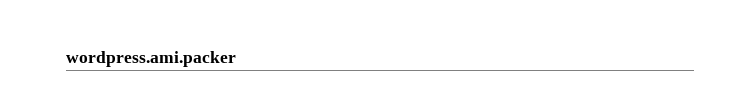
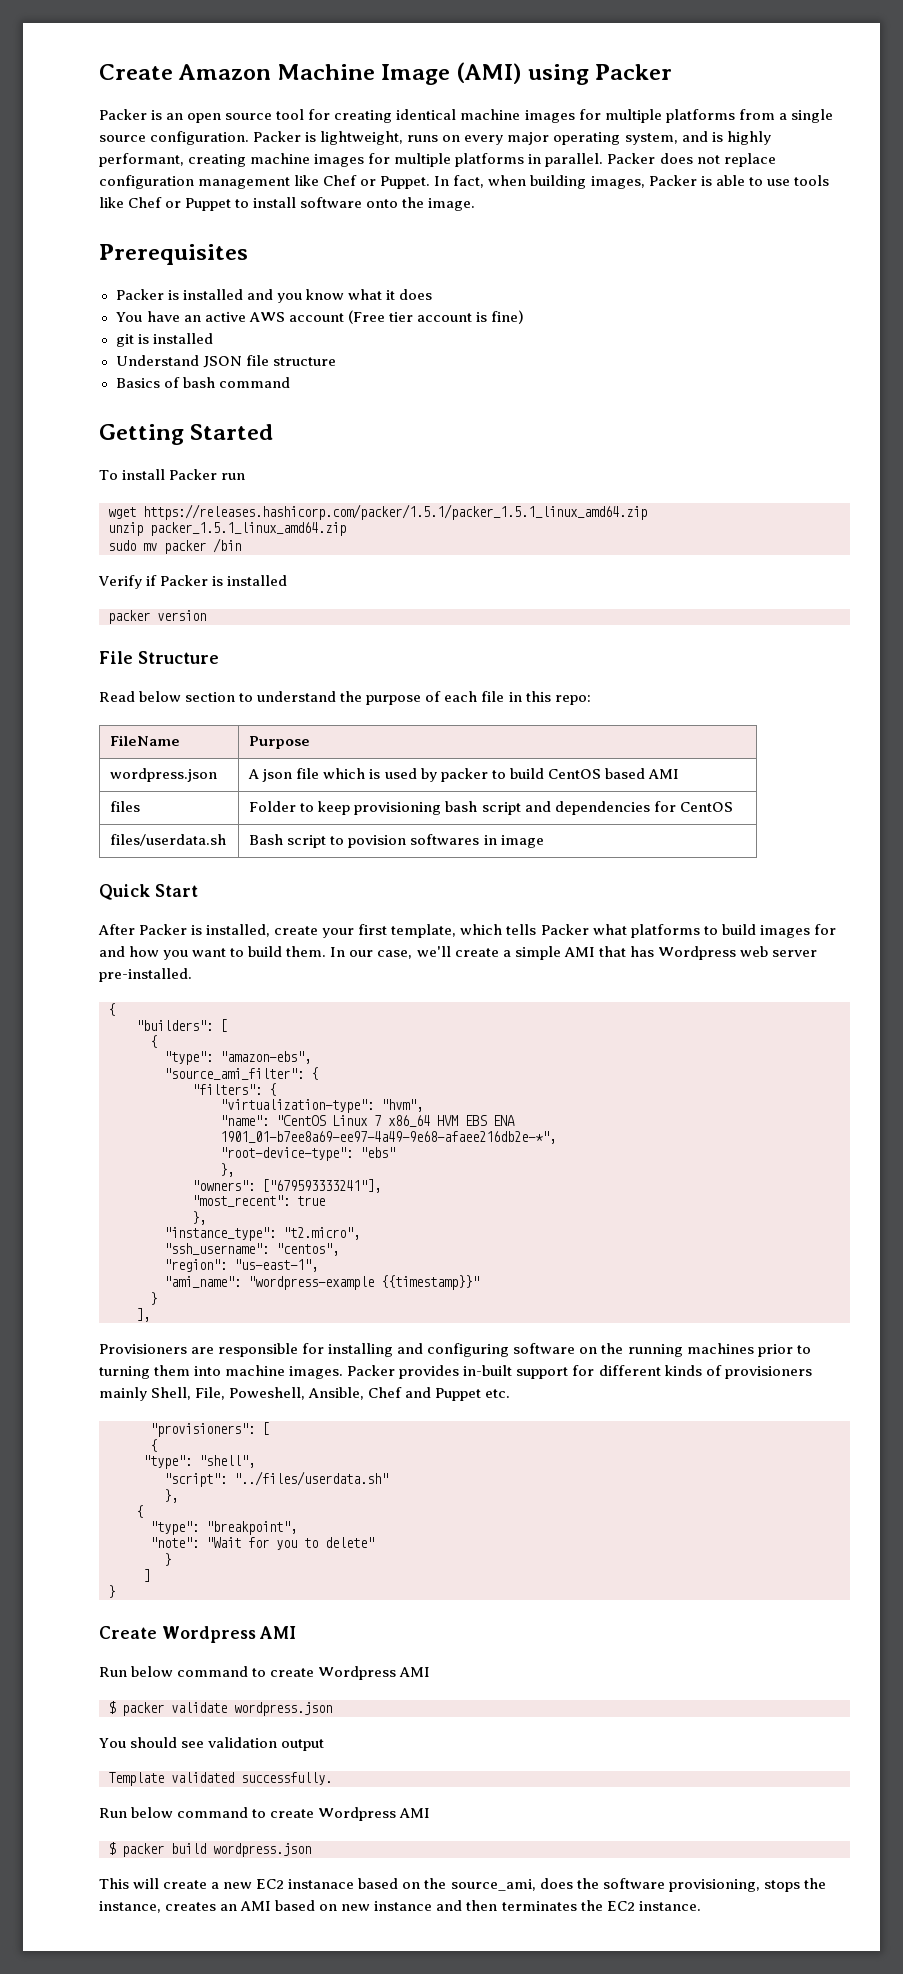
[66,51,236,67] wordpress.ami.packer -> [99,62,673,85] [99,109,833,123] [99,131,771,145] [99,153,776,167] [99,175,829,189] [99,197,476,211] [99,244,248,265] [115,289,432,303] [115,310,524,324] [115,333,213,347] [115,355,336,368] [115,377,290,388] [99,424,274,445] [99,469,246,480] [108,504,647,520] [108,522,346,536] [108,538,241,554] [98,575,288,589] [108,610,206,624] [99,651,219,664] [99,691,591,705] [110,735,181,746] [249,736,311,749] [110,768,218,782] [248,768,679,782] [110,801,141,812] [249,801,733,815] [110,834,227,846] [249,834,544,848] [99,884,198,900] [98,924,836,938] [99,946,817,960] [99,968,192,982] [108,1003,115,1016] [136,1019,227,1032] [150,1035,157,1048] [164,1051,311,1065] [164,1067,318,1080] [192,1083,276,1096] [220,1099,423,1113] [220,1115,515,1127] [220,1131,556,1144] [220,1147,395,1161] [220,1163,234,1177] [192,1179,381,1193] [192,1195,325,1207] [192,1211,206,1225] [164,1227,360,1241] [164,1243,339,1256] [164,1259,318,1272] [164,1275,479,1290] [150,1292,157,1305] [136,1308,150,1322] [99,1343,811,1357] [99,1365,812,1379] [99,1387,511,1401] [150,1422,269,1437] [150,1439,157,1452] [143,1455,255,1469] [164,1471,388,1487] [164,1489,178,1503] [136,1505,143,1518] [150,1521,297,1535] [150,1537,374,1550] [164,1553,171,1566] [143,1569,150,1582] [108,1585,115,1598] [99,1626,297,1643] [99,1666,431,1680] [108,1701,332,1716] [99,1737,325,1751] [108,1772,332,1786] [99,1807,431,1821] [108,1842,311,1857] [99,1878,826,1892] [99,1900,701,1913] Create Amazon Machine Image (AMI) using Packer // Packer is an open source tool for creating identical machine images for multiple platforms from a single source configuration. Packer is lightweight, runs on every major operating system, and is highly performant, creating machine images for multiple platforms in parallel. Packer does not replace configuration management like Chef or Puppet. In fact, when building images, Packer is able to use tools like Chef or Puppet to install software onto the image. // Prerequisites // Packer is installed and you know what it does // You have an active AWS account (Free tier account is fine) // git is installed // Understand JSON file structure // Basics of bash command // Getting Started // To install Packer run // wget https://releases.hashicorp.com/packer/1.5.1/packer_1.5.1_linux_amd64.zip // unzip packer_1.5.1_linux_amd64.zip // sudo mv packer /bin // Verify if Packer is installed // packer version // File Structure // Read below section to understand the purpose of each file in this repo: // FileName | Purpose // wordpress.json | A json file which is used by packer to build CentOS based AMI // files | Folder to keep provisioning bash script and dependencies for CentOS // files/userdata.sh | Bash script to povision softwares in image // Quick Start // After Packer is installed, create your first template, which tells Packer what platforms to build images for and how you want to build them. In our case, we'll create a simple AMI that has Wordpress web server pre-installed. // { // "builders": [ // { // "type": "amazon-ebs", // "source_ami_filter": { // "filters": { // "virtualization-type": "hvm", // "name": "CentOS Linux 7 x86_64 HVM EBS ENA 1901_01-b7ee8a69-ee97-4a49-9e68-afaee216db2e-*", // "root-device-type": "ebs" // }, // "owners": ["679593333241"], // "most_recent": true // }, // "instance_type": "t2.micro", // "ssh_username": "centos", // "region": "us-east-1", // "ami_name": "wordpress-example {{timestamp}}" // } // ], // Provisioners are responsible for installing and configuring software on the running machines prior to turning them into machine images. Packer provides in-built support for different kinds of provisioners mainly Shell, File, Poweshell, Ansible, Chef and Puppet etc. // "provisioners": [ // { // "type": "shell", // "script": "../files/userdata.sh" // }, // { // "type": "breakpoint", // "note": "Wait for you to delete" // } // ] // } // Create Wordpress AMI // Run below command to create Wordpress AMI // $ packer validate wordpress.json // You should see validation output // Template validated successfully. // Run below command to create Wordpress AMI // $ packer build wordpress.json // This will create a new EC2 instanace based on the source_ami, does the software provisioning, stops the instance, creates an AMI based on new instance and then terminates the EC2 instance.

